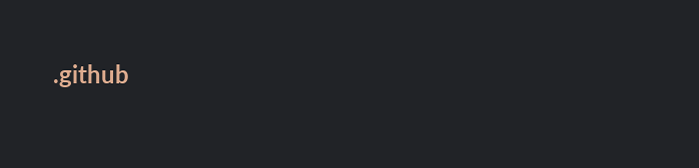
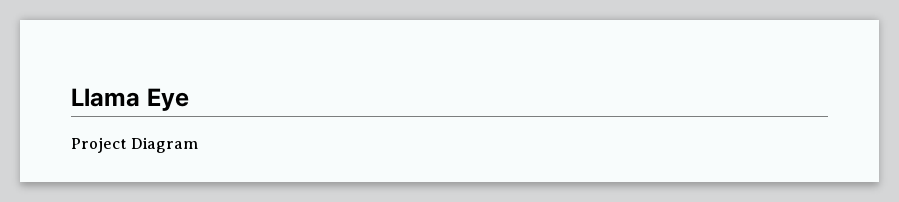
[52,64,130,88] .github -> [71,88,189,111] [71,137,199,153] Llama Eye // Project Diagram

